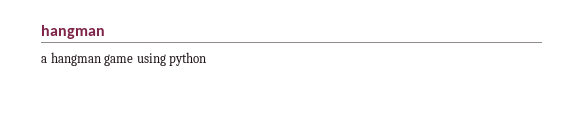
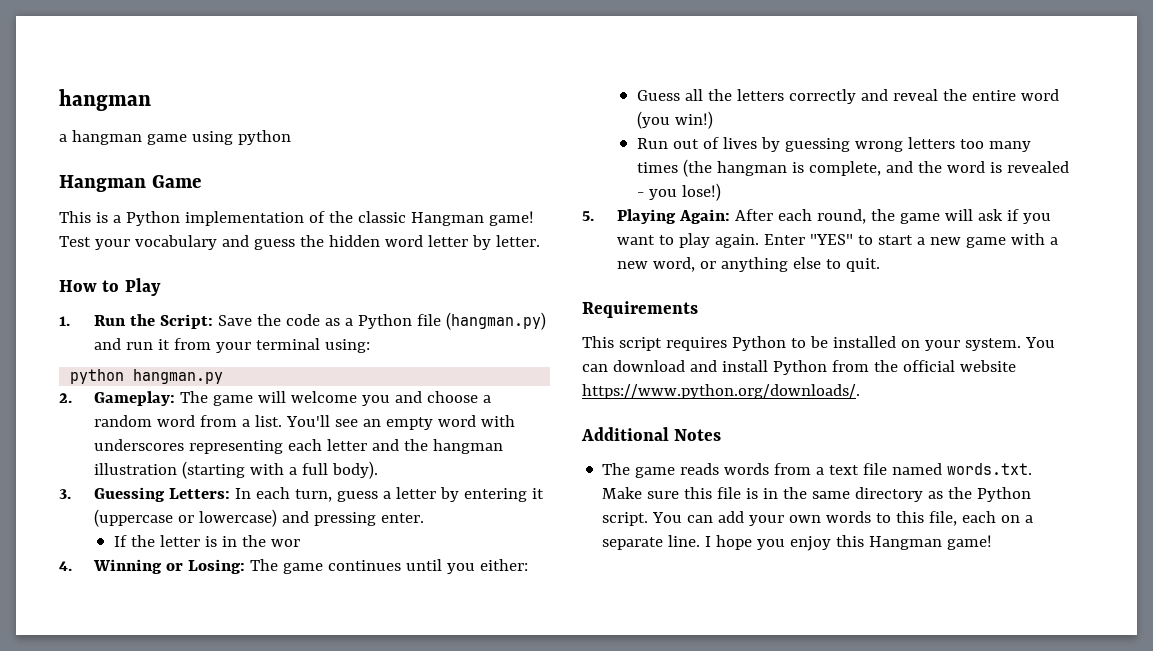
(207, 59) none -> [59,175,201,192] [59,211,534,226] [59,235,540,250] [59,278,161,296] [59,312,546,330] [93,338,370,353] [70,369,224,384] [59,391,491,406] [93,415,515,430] [93,439,503,454] [93,461,378,479] [59,487,544,502] [93,509,424,527] [113,535,300,547] [59,559,528,574] [636,89,1059,104] [636,111,713,129] [636,137,1031,152] [636,159,1069,177] [636,183,721,201] [582,209,1051,224] [616,233,1058,248] [616,257,880,272] [582,301,698,318] [582,336,1055,351] [582,360,1016,375] [582,384,860,399] [581,427,722,441] [602,463,1033,478] [602,487,1032,502] [602,511,1034,526] [602,535,993,551] // Hangman Game // This is a Python implementation of the classic Hangman game! Test your vocabulary and guess the hidden word letter by letter. // How to Play // 1. Run the Script: Save the code as a Python file (hangman.py) and run it from your terminal using: // python hangman.py // 2. Gameplay: The game will welcome you and choose a random word from a list. You'll see an empty word with underscores representing each letter and the hangman illustration (starting with a full body). // 3. Guessing Letters: In each turn, guess a letter by entering it (uppercase or lowercase) and pressing enter. // If the letter is in the wor // 4. Winning or Losing: The game continues until you either: // Guess all the letters correctly and reveal the entire word (you win!) // Run out of lives by guessing wrong letters too many times (the hangman is complete, and the word is revealed - you lose!) // 5. Playing Again: After each round, the game will ask if you want to play again. Enter "YES" to start a new game with a new word, or anything else to quit. // Requirements // This script requires Python to be installed on your system. You can download and install Python from the official website https://www.python.org/downloads/. // Additional Notes // The game reads words from a text file named words.txt. Make sure this file is in the same directory as the Python script. You can add your own words to this file, each on a separate line. I hope you enjoy this Hangman game!

